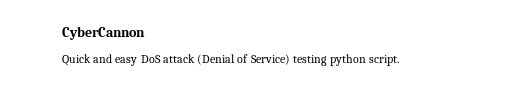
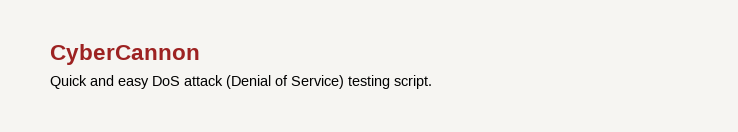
[330,54,367,66] python -> (390, 82) none

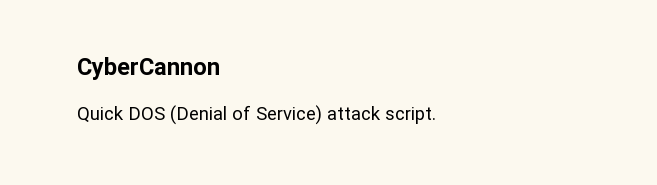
[90,75,223,89] and easy DoS attack -> [128,107,165,120] DOS
[348,75,390,89] testing -> [327,106,381,120] attack

